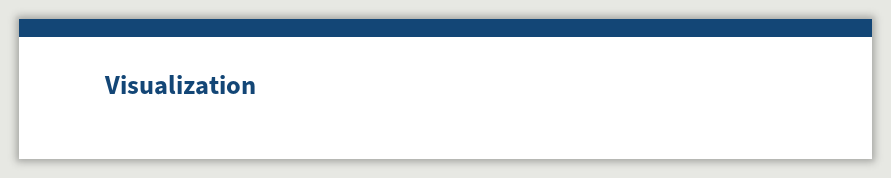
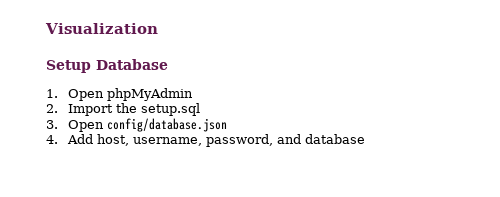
(256, 85) none -> [46,59,168,73] [46,88,193,101] [46,103,200,116] [46,118,227,132] [46,134,365,147] // Setup Database // 1. Open phpMyAdmin // 2. Import the setup.sql // 3. Open config/database.json // 4. Add host, username, password, and database

